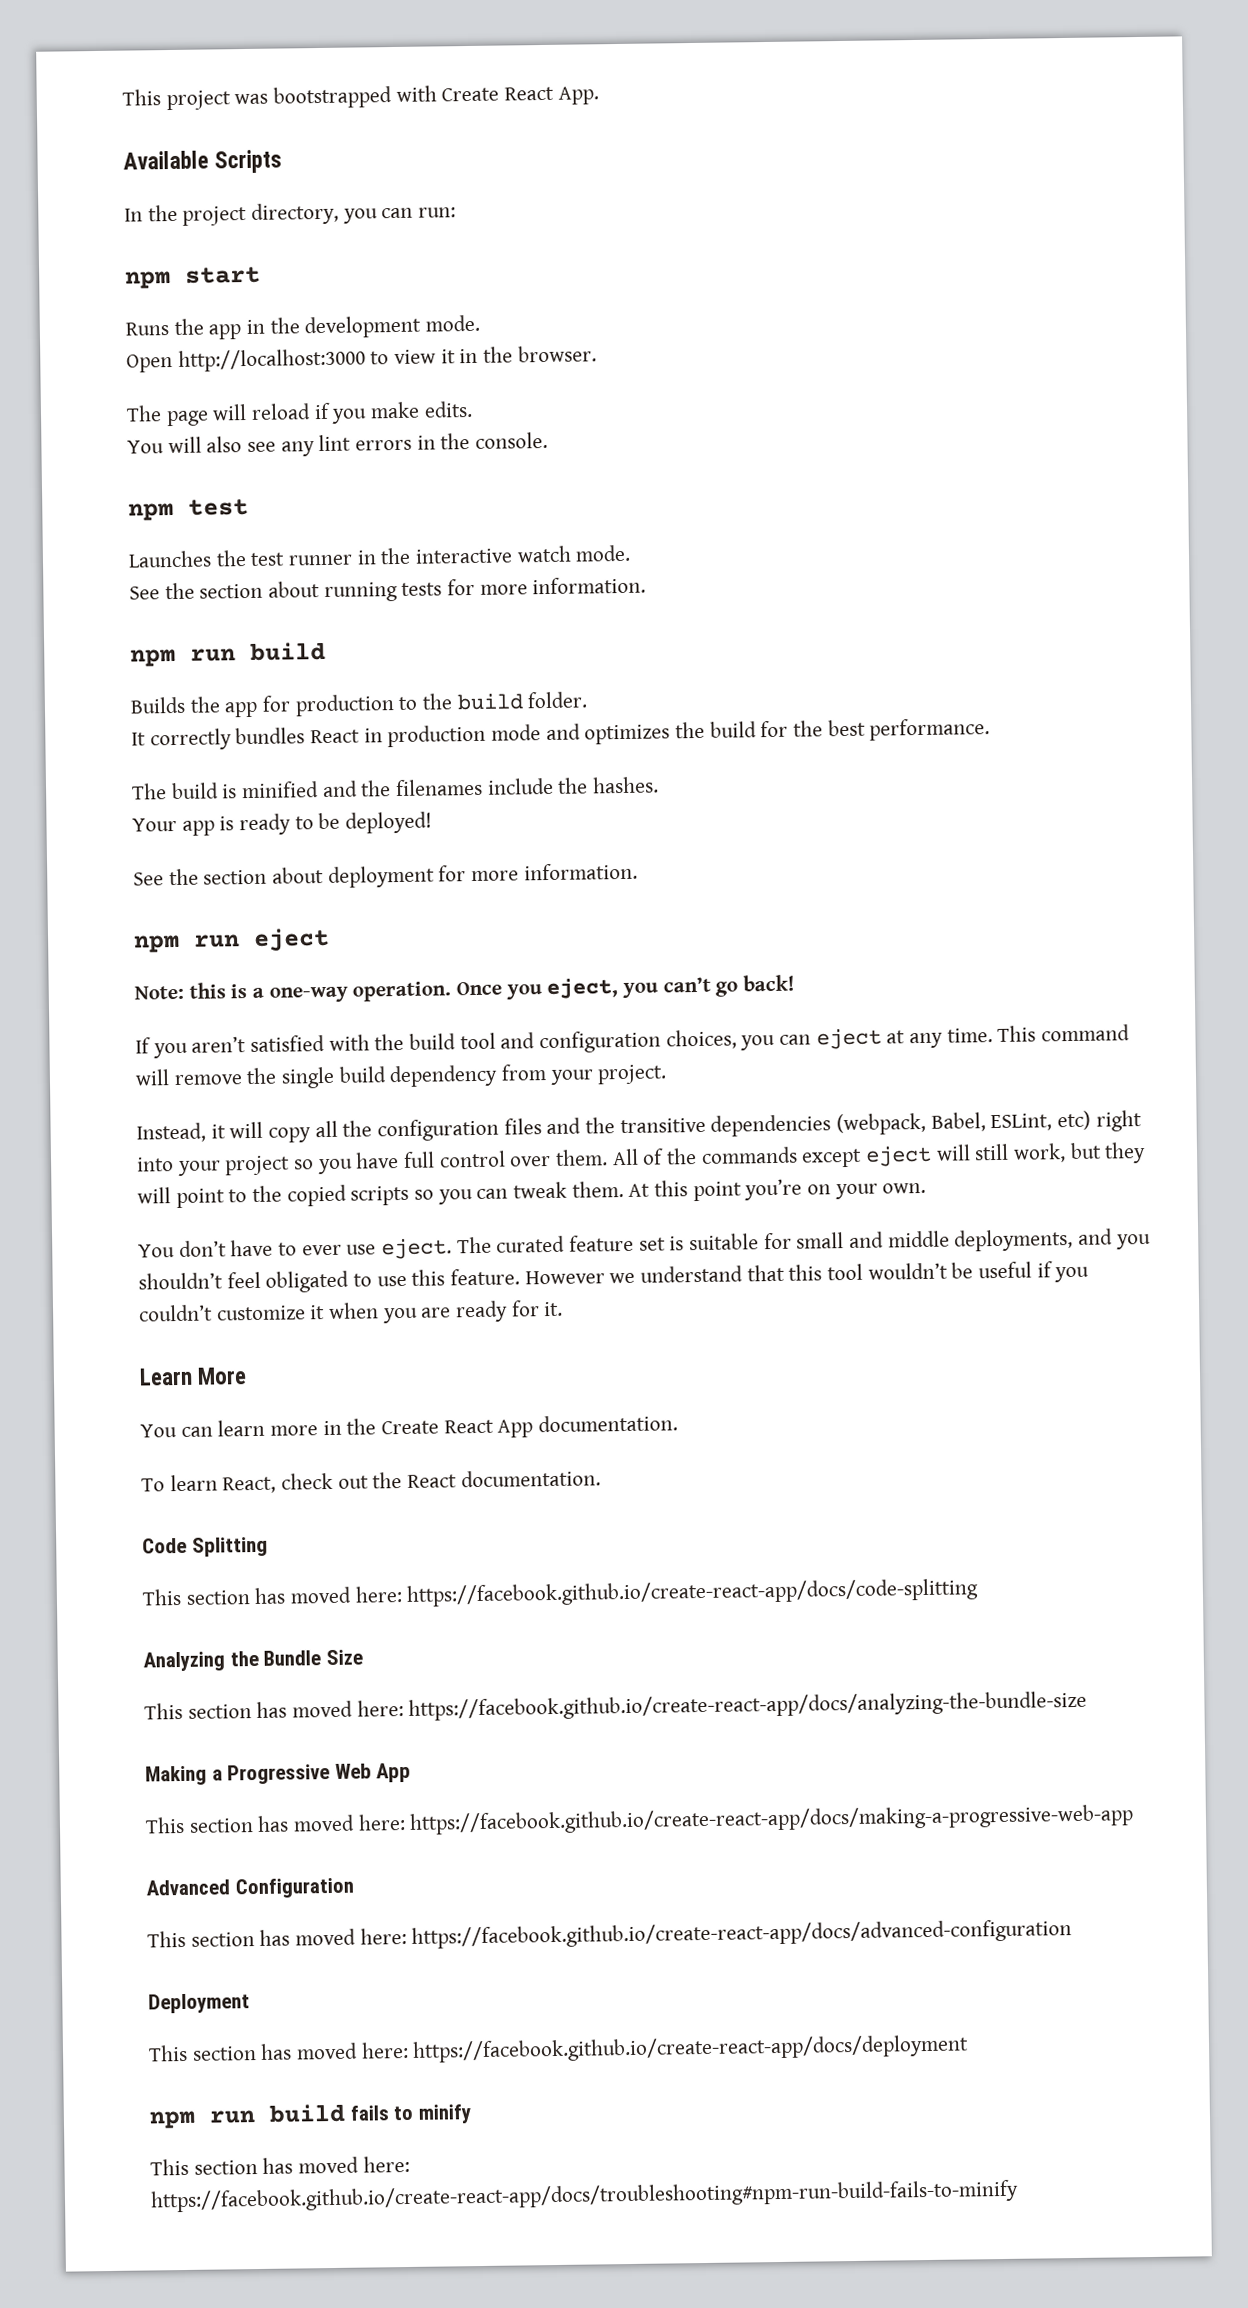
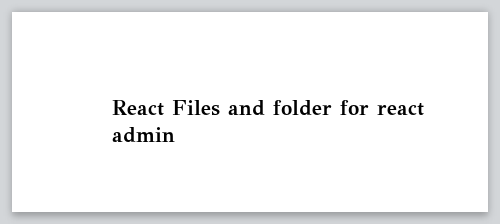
[122,85,599,111] [123,149,283,174] [124,202,457,226] [125,266,261,289] [125,314,481,340] [126,345,597,373] [126,400,473,427] [127,431,549,457] [128,498,249,521] [128,544,632,568] [129,576,647,602] [130,641,326,667] [130,691,588,718] [131,718,991,751] [131,776,660,800] [132,811,433,836] [133,862,638,888] [134,927,330,953] [134,974,796,1003] [135,1024,1131,1059] [135,1064,668,1089] [136,1110,1142,1143] [137,1141,1147,1177] [137,1178,927,1209] [138,1228,1151,1260] [138,1261,1090,1293] [138,1300,564,1324] [139,1367,248,1386] [140,1414,679,1438] [141,1469,601,1494] [142,1536,268,1557] [142,1578,980,1607] [143,1649,363,1672] [144,1690,1088,1721] [145,1762,412,1786] [145,1804,1135,1835] [146,1877,354,1899] [147,1919,1073,1949] [148,1993,250,2014] [148,2034,970,2063] [149,2103,472,2129] [150,2155,410,2176] [150,2179,1019,2213] This project was bootstrapped with Create React App. // Available Scripts // In the project directory, you can run: // npm start // Runs the app in the development mode. // Open http://localhost:3000 to view it in the browser. // The page will reload if you make edits. // You will also see any lint errors in the console. // npm test // Launches the test runner in the interactive watch mode. // See the section about running tests for more information. // npm run build // Builds the app for production to the build folder. // It correctly bundles React in production mode and optimizes the build for the best performance. // The build is minified and the filenames include the hashes. // Your app is ready to be deployed! // See the section about deployment for more information. // npm run eject // Note: this is a one-way operation. Once you eject, you can’t go back! // If you aren’t satisfied with the build tool and configuration choices, you can eject at any time. This command will remove the single build dependency from your project. // Instead, it will copy all the configuration files and the transitive dependencies (webpack, Babel, ESLint, etc) right into your project so you have full control over them. All of the commands except eject will still work, but they will point to the copied scripts so you can tweak them. At this point you’re on your own. // You don’t have to ever use eject. The curated feature set is suitable for small and middle deployments, and you shouldn’t feel obligated to use this feature. However we understand that this tool wouldn’t be useful if you couldn’t customize it when you are ready for it. // Learn More // You can learn more in the Create React App documentation. // To learn React, check out the React documentation. // Code Splitting // This section has moved here: https://facebook.github.io/create-react-app/docs/code-splitting // Analyzing the Bundle Size // This section has moved here: https://facebook.github.io/create-react-app/docs/analyzing-the-bundle-size // Making a Progressive Web App // This section has moved here: https://facebook.github.io/create-react-app/docs/making-a-progressive-web-app // Advanced Configuration // This section has moved here: https://facebook.github.io/create-react-app/docs/advanced-configuration // Deployment // This section has moved here: https://facebook.github.io/create-react-app/docs/deployment // npm run build fails to minify // This section has moved here: https://facebook.github.io/create-react-app/docs/troubleshooting#npm-run-build-fails-to-minify -> [112,100,424,116] [112,127,175,143] React Files and folder for react admin

